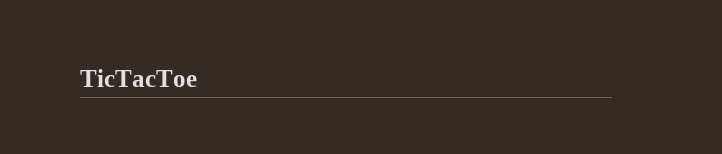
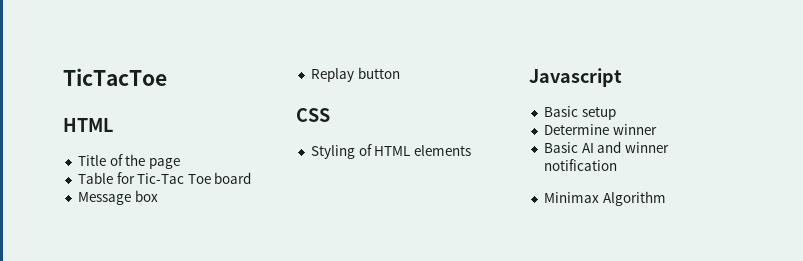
(197, 78) none -> [63,118,113,132] [77,154,180,169] [77,172,252,184] [77,190,158,205] [310,67,400,82] [296,108,330,122] [310,144,471,159] [529,68,622,87] [543,106,616,120] [543,124,657,135] [543,141,669,153] [543,159,617,171] [543,191,666,206] // HTML // Title of the page // Table for Tic-Tac Toe board // Message box // Replay button // CSS // Styling of HTML elements // Javascript // Basic setup // Determine winner // Basic AI and winner notification // Minimax Algorithm

